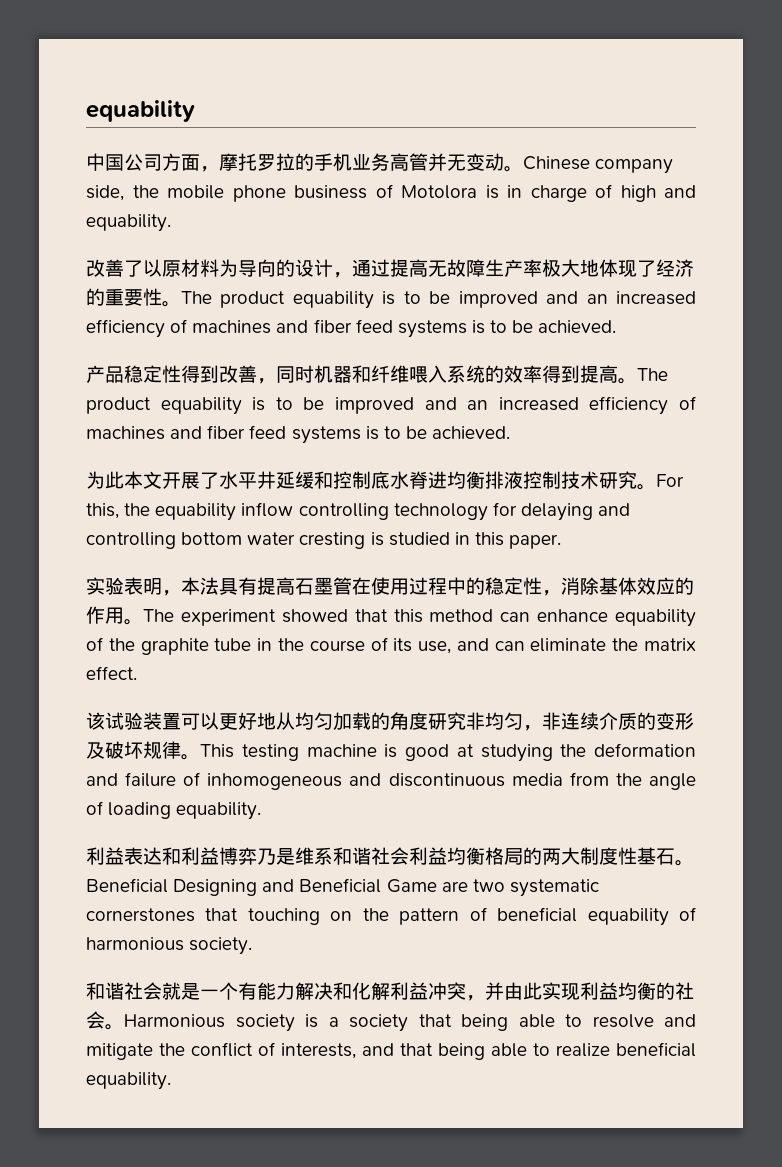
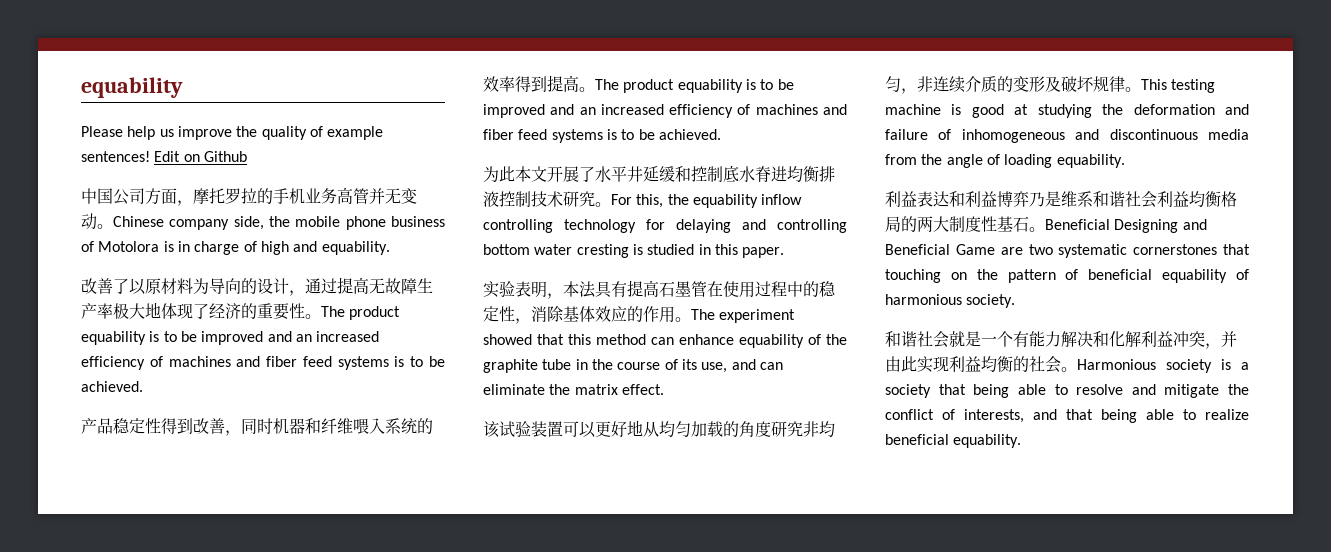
[86,100,195,122] equability -> [81,77,183,98] [81,126,384,140] [81,151,247,162] equability // Please help us improve the quality of example sentences! Edit on Github

